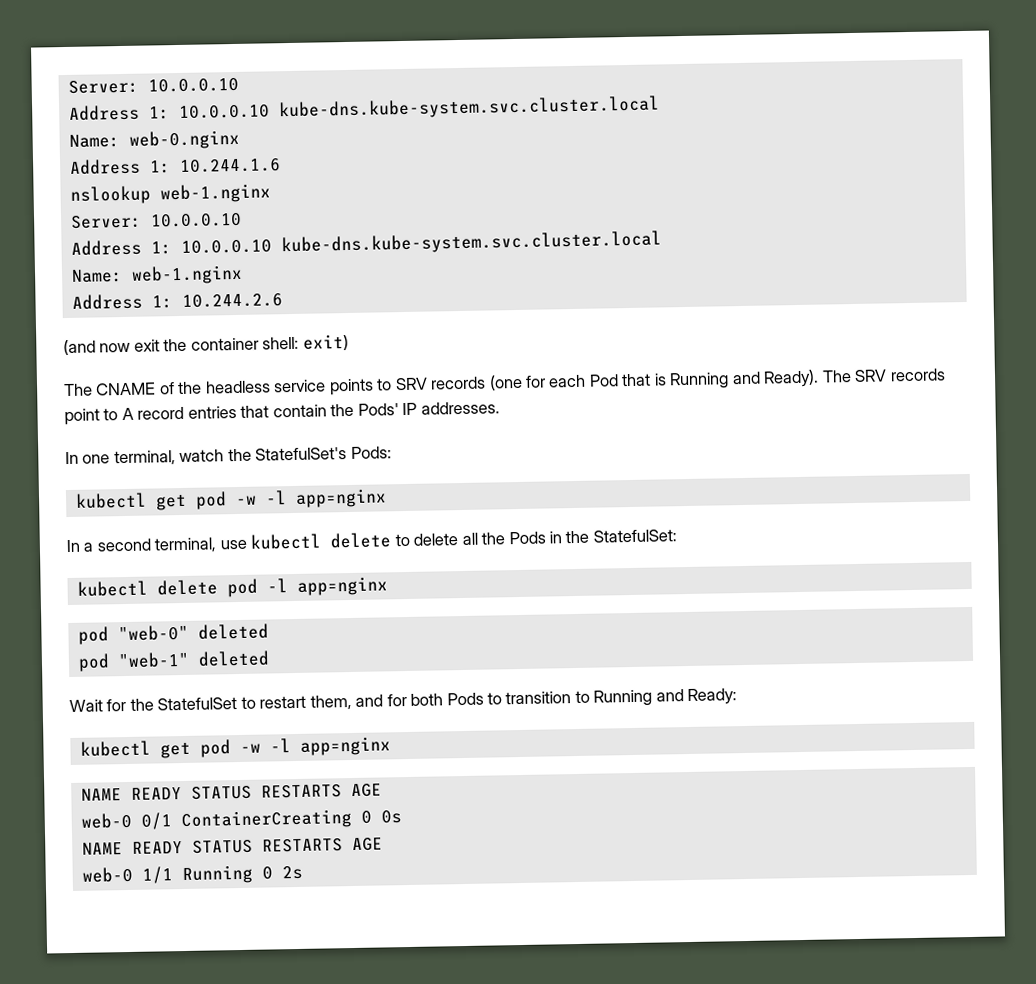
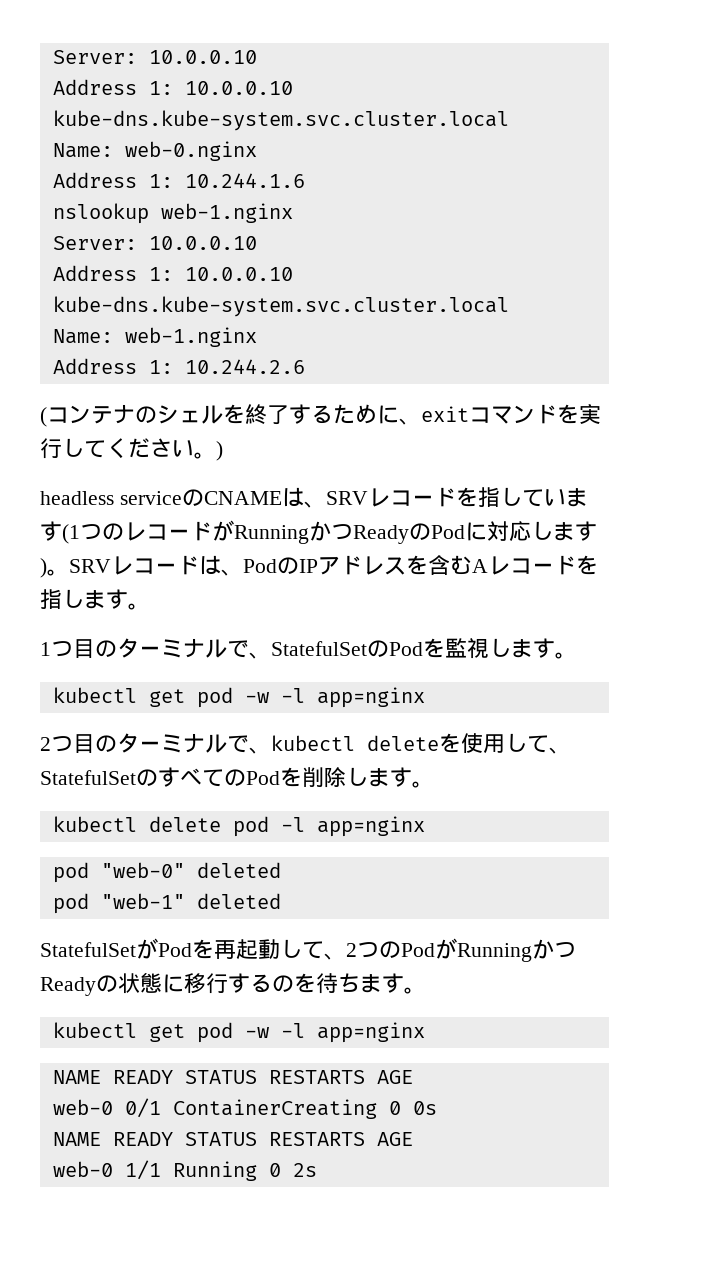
[63,333,349,356] [64,368,946,397] [64,401,500,426] [65,446,392,466] [74,488,387,511] [66,529,677,553] (and now exit the container shell: exit) // The CNAME of the headless service points to SRV records (one for each Pod that is Running and Ready). The SRV records point to A record entries that contain the Pods' IP addresses. // In one terminal, watch the StatefulSet's Pods: // kubectl get pod -w -l app=nginx // In a second terminal, use kubectl delete to delete all the Pods in the StatefulSet: -> [40,404,601,427] [40,438,223,461] [40,487,588,508] [40,520,597,544] [40,555,598,578] [40,589,150,610] [40,638,577,659] [52,687,425,708] [40,733,571,754] [40,767,434,788] (コンテナのシェルを終了するために、exitコマンドを実行してください。) // headless serviceのCNAMEは、SRVレコードを指しています(1つのレコードがRunningかつReadyのPodに対応します)。SRVレコードは、PodのIPアドレスを含むAレコードを指します。 // 1つ目のターミナルで、StatefulSetのPodを監視します。 // kubectl get pod -w -l app=nginx // 2つ目のターミナルで、kubectl deleteを使用して、StatefulSetのすべてのPodを削除します。
[69,688,738,713] Wait for the StatefulSet to restart them, and for both Pods to transition to Running and Ready: -> [40,938,576,962] [40,972,426,996] StatefulSetがPodを再起動して、2つのPodがRunningかつReadyの状態に移行するのを待ちます。

